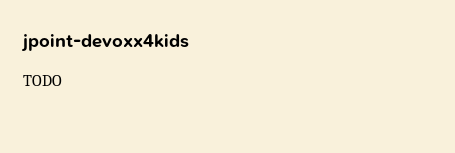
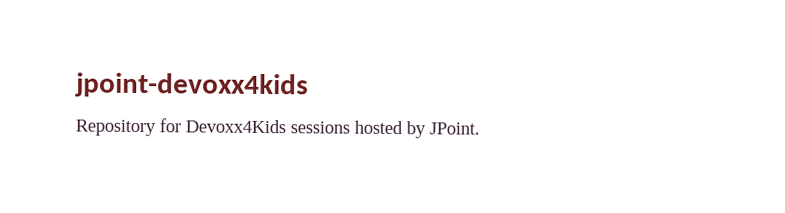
[23,75,62,86] TODO -> [75,118,480,139] Repository for Devoxx4Kids sessions hosted by JPoint.

